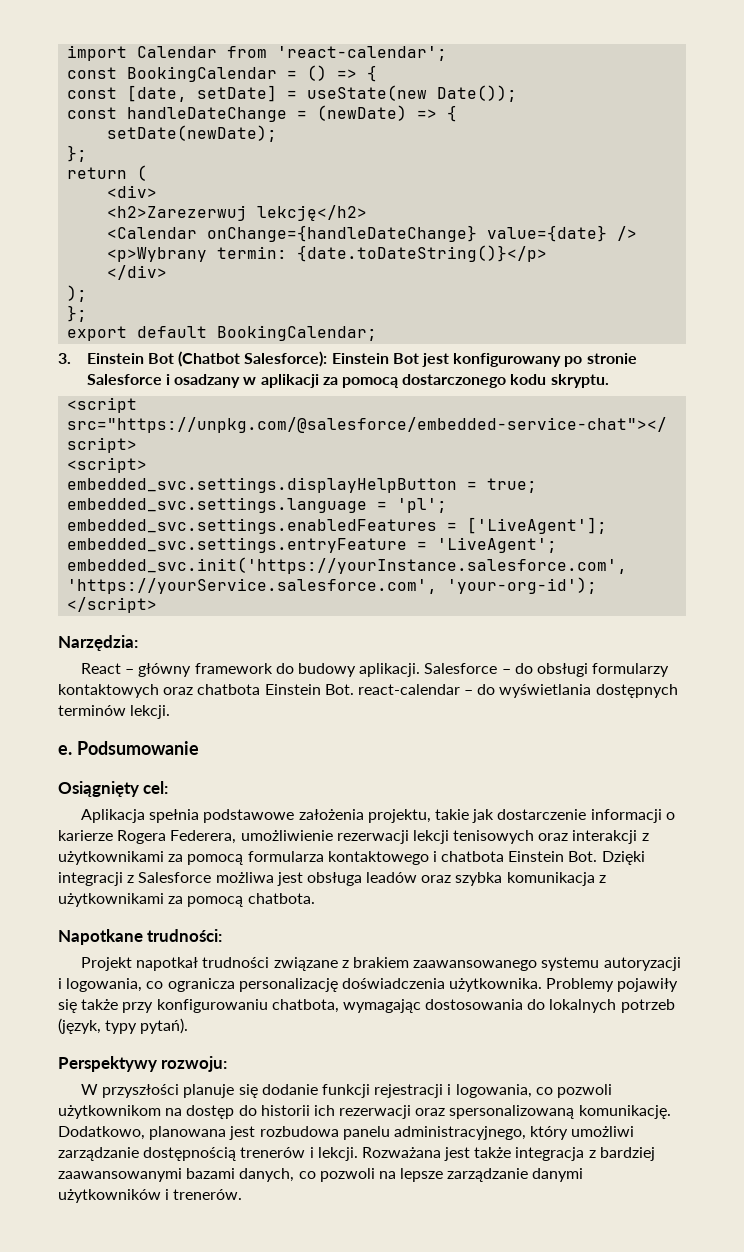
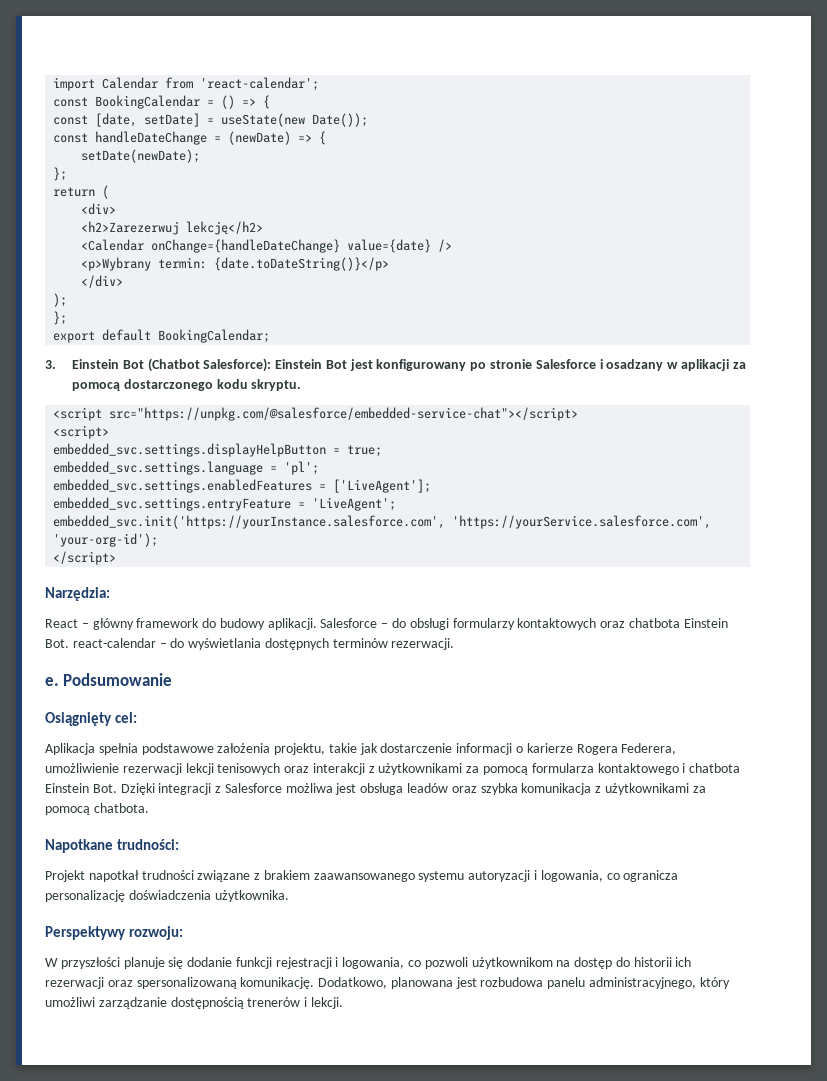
[130,705,171,719] lekcji. -> [391,638,455,650] rezerwacji.
[546,978,679,992] [58,999,675,1013] [58,1018,189,1034] Problemy pojawiły się także przy konfigurowaniu chatbota, wymagając dostosowania do lokalnych potrzeb (język, typy pytań). -> (289, 896) none
[361,1147,655,1161] [58,1168,584,1182] [58,1189,243,1203] Rozważana jest także integracja z bardziej zaawansowanymi bazami danych, co pozwoli na lepsze zarządzanie danymi użytkowników i trenerów. -> (343, 1003) none

